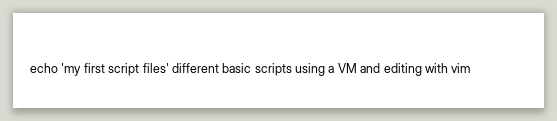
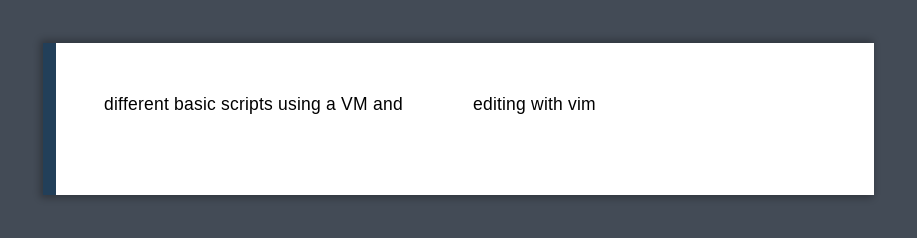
[30,63,169,76] echo 'my first script files' -> (104, 103) none

